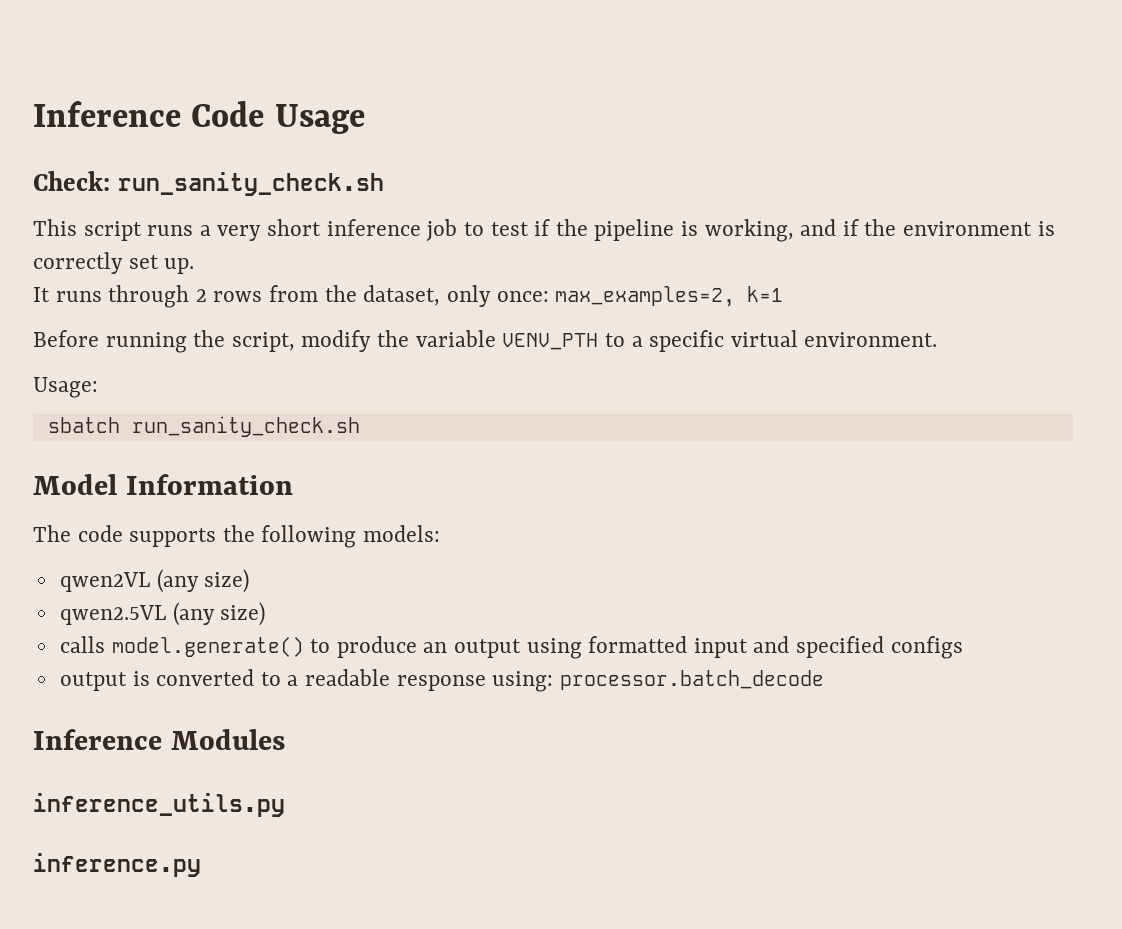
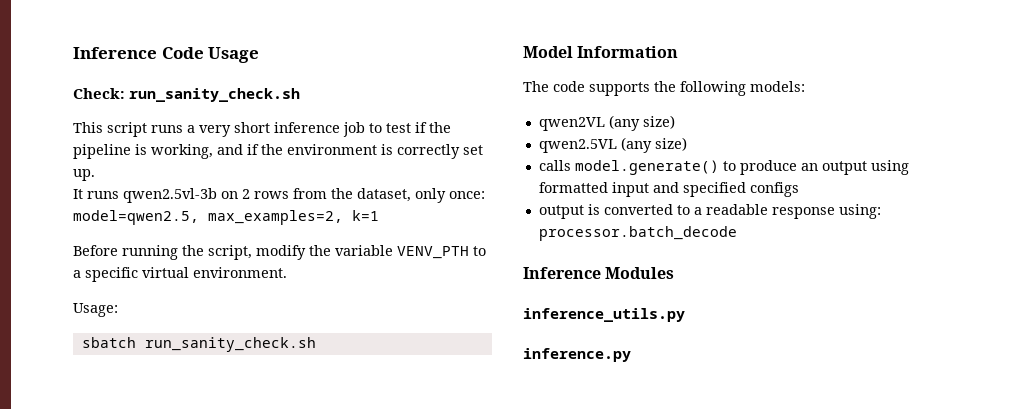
[108,285,190,308] through -> [123,188,238,203] qwen2.5vl-3b on
(549, 296) none -> [73,210,199,225] model=qwen2.5,

